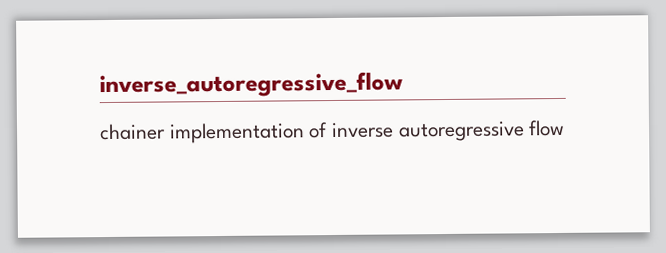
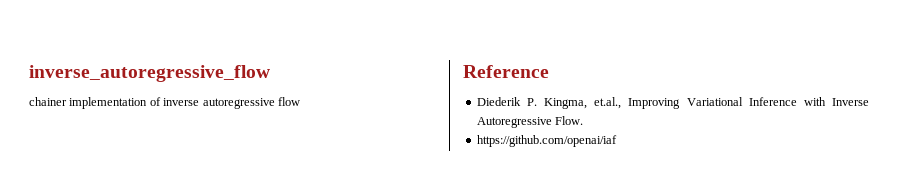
(566, 128) none -> [463,65,549,78] [476,97,869,109] [476,116,584,128] [476,135,617,147] // Reference // Diederik P. Kingma, et.al., Improving Variational Inference with Inverse Autoregressive Flow. // https://github.com/openai/iaf

